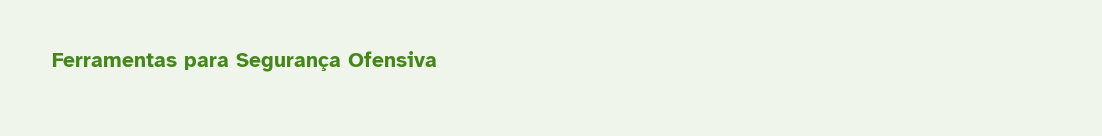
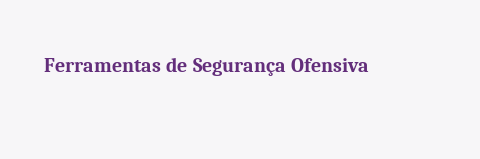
[184,56,229,70] para -> [166,57,188,72] de

